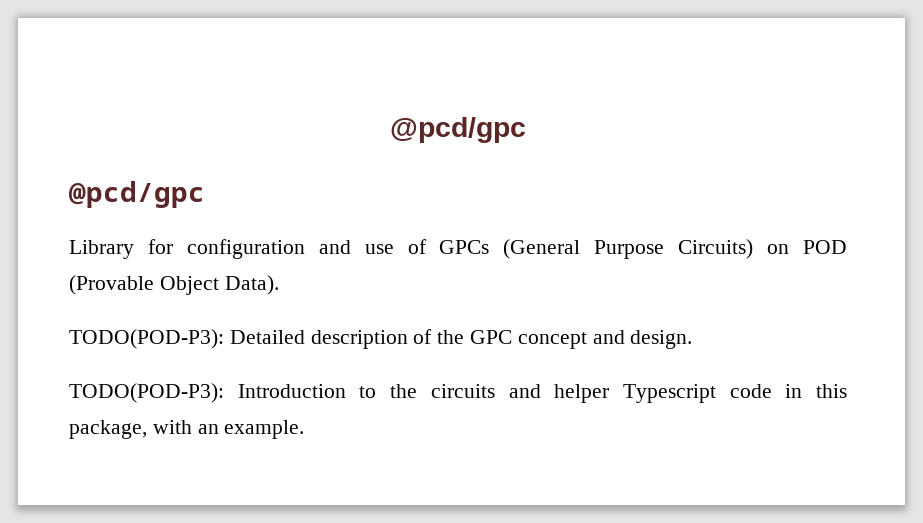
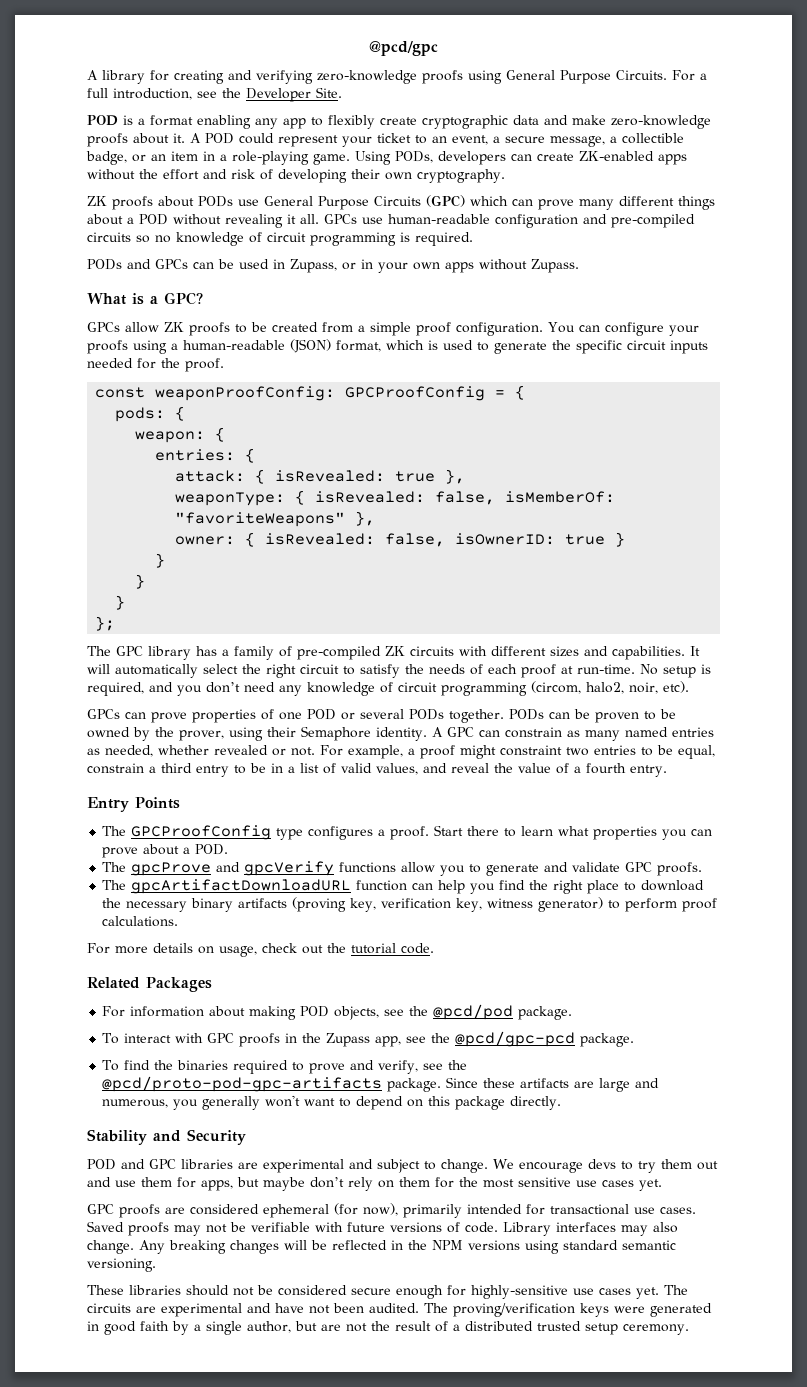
[390,117,526,143] [69,181,205,208] [69,239,847,259] [69,275,279,295] [69,329,693,349] [69,383,848,403] [69,420,305,439] @pcd/gpc // @pcd/gpc // Library for configuration and use of GPCs (General Purpose Circuits) on POD (Provable Object Data). // TODO(POD-P3): Detailed description of the GPC concept and design. // TODO(POD-P3): Introduction to the circuits and helper Typescript code in this package, with an example. -> [369,41,438,56] [87,70,707,84] [87,87,342,102] [87,115,711,129] [87,133,684,147] [86,151,687,165] [87,169,505,183] [87,195,715,210] [87,214,695,228] [87,232,473,246] [87,259,579,273] [87,292,203,305] [87,322,699,336] [87,339,708,354] [87,358,224,372] [95,385,526,401] [115,406,186,422] [135,427,226,443] [155,448,256,463] [175,469,466,484] [175,490,616,506] [175,511,376,527] [175,532,626,547] [155,553,166,568] [135,574,146,589] [115,595,126,610] [95,616,116,631] [87,646,700,660] [87,664,711,678] [87,681,689,696] [87,709,676,723] [87,726,714,741] [87,745,715,759] [87,763,667,777] [87,797,180,812] [102,825,713,840] [102,844,229,858] [102,861,703,876] [102,879,705,894] [102,897,718,912] [102,916,179,927] [87,943,434,957] [87,977,212,992] [102,1004,573,1020] [102,1031,635,1047] [102,1060,468,1074] [102,1076,660,1092] [102,1095,562,1110] [87,1129,246,1145] [87,1159,718,1173] [87,1177,662,1191] [87,1203,696,1218] [87,1221,678,1236] [87,1240,676,1254] [87,1258,156,1272] [87,1285,688,1299] [87,1303,712,1317] [87,1321,689,1335] @pcd/gpc // A library for creating and verifying zero-knowledge proofs using General Purpose Circuits. For a full introduction, see the Developer Site. // POD is a format enabling any app to flexibly create cryptographic data and make zero-knowledge proofs about it. A POD could represent your ticket to an event, a secure message, a collectible badge, or an item in a role-playing game. Using PODs, developers can create ZK-enabled apps without the effort and risk of developing their own cryptography. // ZK proofs about PODs use General Purpose Circuits (GPC) which can prove many different things about a POD without revealing it all. GPCs use human-readable configuration and pre-compiled circuits so no knowledge of circuit programming is required. // PODs and GPCs can be used in Zupass, or in your own apps without Zupass. // What is a GPC? // GPCs allow ZK proofs to be created from a simple proof configuration. You can configure your proofs using a human-readable (JSON) format, which is used to generate the specific circuit inputs needed for the proof. // const weaponProofConfig: GPCProofConfig = { // pods: { // weapon: { // entries: { // attack: { isRevealed: true }, // weaponType: { isRevealed: false, isMemberOf: "favoriteWeapons" }, // owner: { isRevealed: false, isOwnerID: true } // } // } // } // }; // The GPC library has a family of pre-compiled ZK circuits with different sizes and capabilities. It will automatically select the right circuit to satisfy the needs of each proof at run-time. No setup is required, and you don’t need any knowledge of circuit programming (circom, halo2, noir, etc). // GPCs can prove properties of one POD or several PODs together. PODs can be proven to be owned by the prover, using their Semaphore identity. A GPC can constrain as many named entries as needed, whether revealed or not. For example, a proof might constraint two entries to be equal, constrain a third entry to be in a list of valid values, and reveal the value of a fourth entry. // Entry Points // The GPCProofConfig type configures a proof. Start there to learn what properties you can prove about a POD. // The gpcProve and gpcVerify functions allow you to generate and validate GPC proofs. // The gpcArtifactDownloadURL function can help you find the right place to download the necessary binary artifacts (proving key, verification key, witness generator) to perform proof calculations. // For more details on usage, check out the tutorial code. // Related Packages // For information about making POD objects, see the @pcd/pod package. // To interact with GPC proofs in the Zupass app, see the @pcd/gpc-pcd package. // To find the binaries required to prove and verify, see the @pcd/proto-pod-gpc-artifacts package. Since these artifacts are large and numerous, you generally won't want to depend on this package directly. // Stability and Security // POD and GPC libraries are experimental and subject to change. We encourage devs to try them out and use them for apps, but maybe don’t rely on them for the most sensitive use cases yet. // GPC proofs are considered ephemeral (for now), primarily intended for transactional use cases. Saved proofs may not be verifiable with future versions of code. Library interfaces may also change. Any breaking changes will be reflected in the NPM versions using standard semantic versioning. // These libraries should not be considered secure enough for highly-sensitive use cases yet. The circuits are experimental and have not been audited. The proving/verification keys were generated in good faith by a single author, but are not the result of a distributed trusted setup ceremony.

